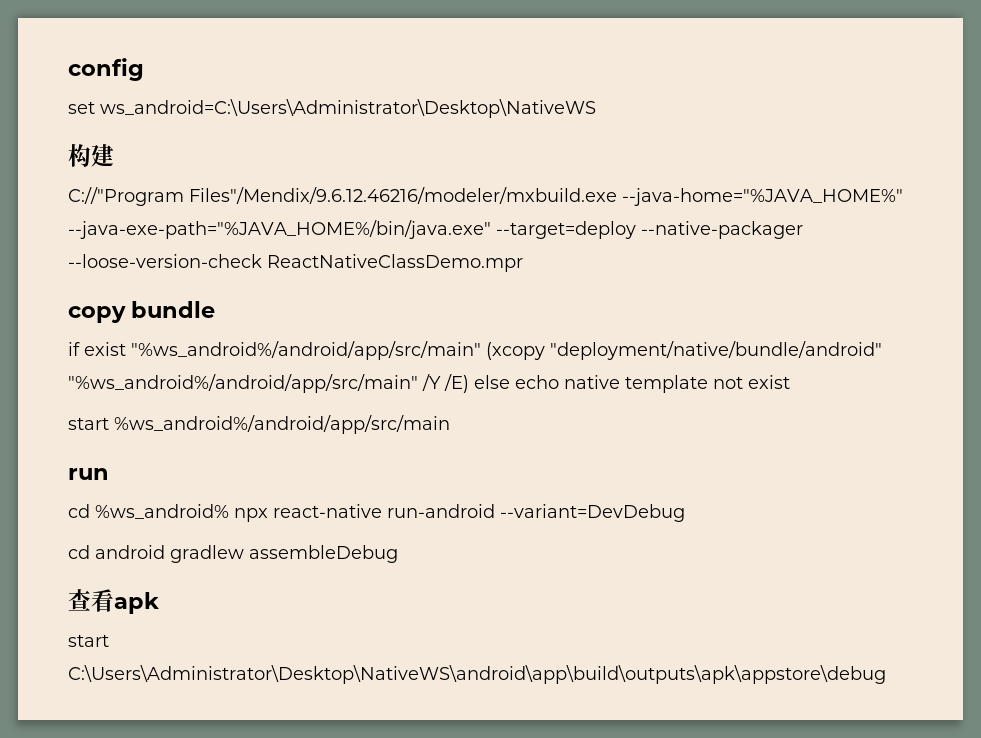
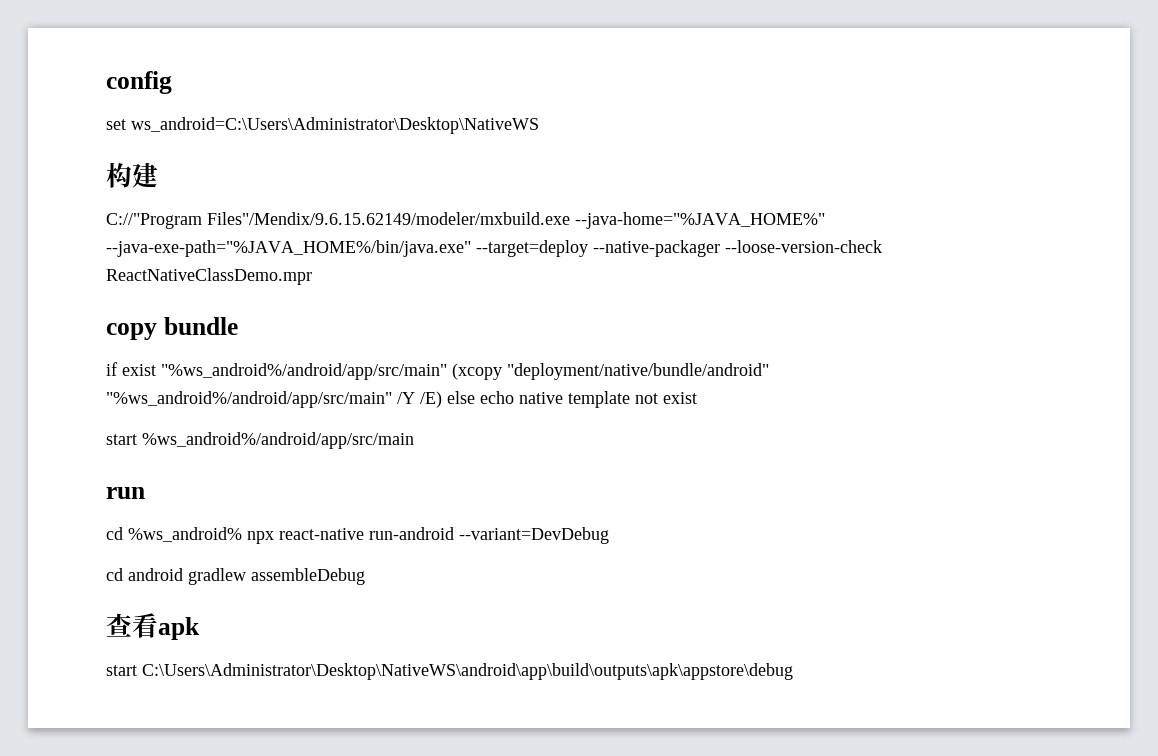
[189,187,617,204] Files"/Mendix/9.6.12.46216/modeler/mxbuild.exe -> [207,212,570,225] Files"/Mendix/9.6.15.62149/modeler/mxbuild.exe

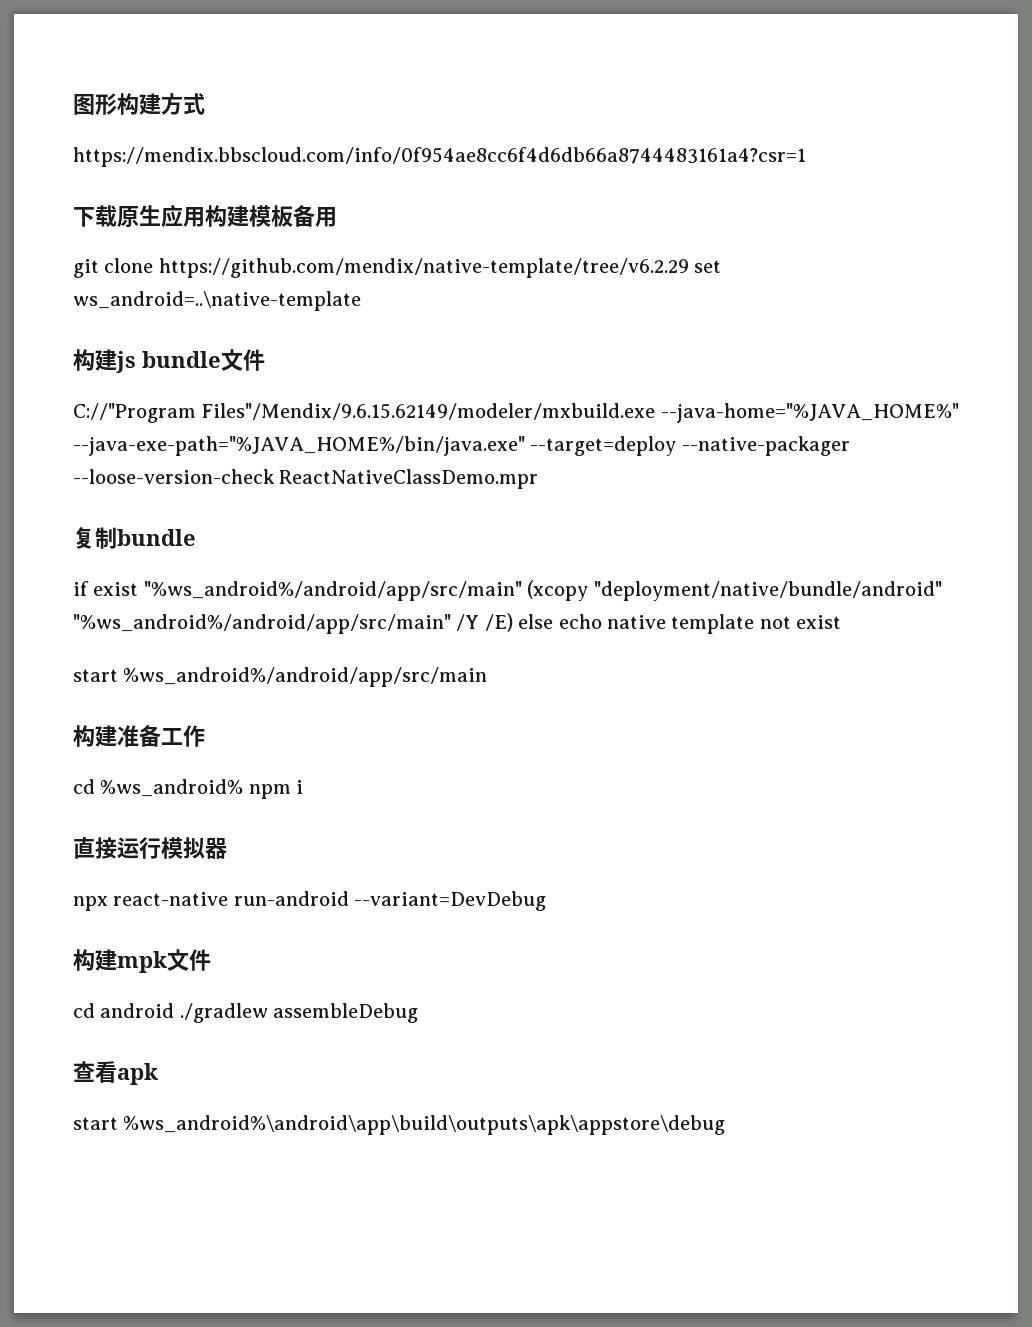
[106,71,172,94] [106,117,539,134] [106,162,158,188] config // set ws_android=C:\Users\Administrator\Desktop\NativeWS // 构建 -> [73,93,205,115] [73,147,806,167] [73,204,337,228] [73,258,722,278] [73,291,361,311] [73,349,265,373] 图形构建方式 // https://mendix.bbscloud.com/info/0f954ae8cc6f4d6db66a8744483161a4?csr=1 // 下载原生应用构建模板备用 // git clone https://github.com/mendix/native-template/tree/v6.2.29 set ws_android=..\native-template // 构建js bundle文件
[106,323,157,340] copy -> [73,527,117,549] 复制
[106,487,145,499] run -> [73,725,205,747] 构建准备工作
(242, 534) none -> [248,780,304,799] [73,837,227,859] npm i // 直接运行模拟器 //
(609, 535) none -> [73,949,211,973] // 构建mpk文件
[188,568,246,585] gradlew -> [179,1003,268,1023] ./gradlew
[142,663,793,680] C:\Users\Administrator\Desktop\NativeWS\android\app\build\outputs\apk\appstore\debug -> [123,1115,726,1135] %ws_android%\android\app\build\outputs\apk\appstore\debug

